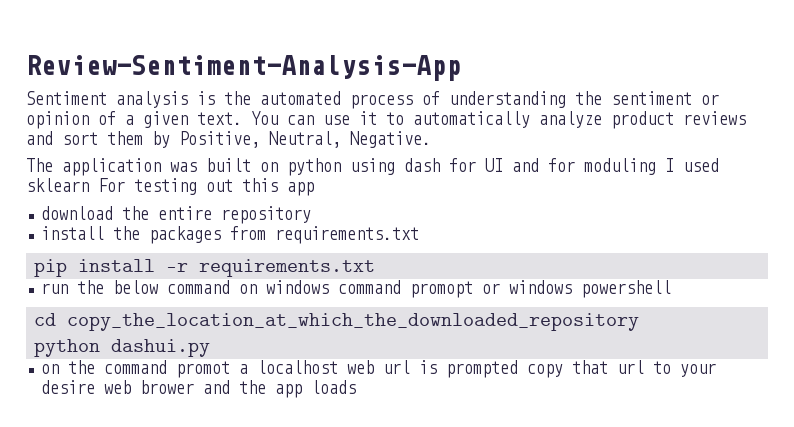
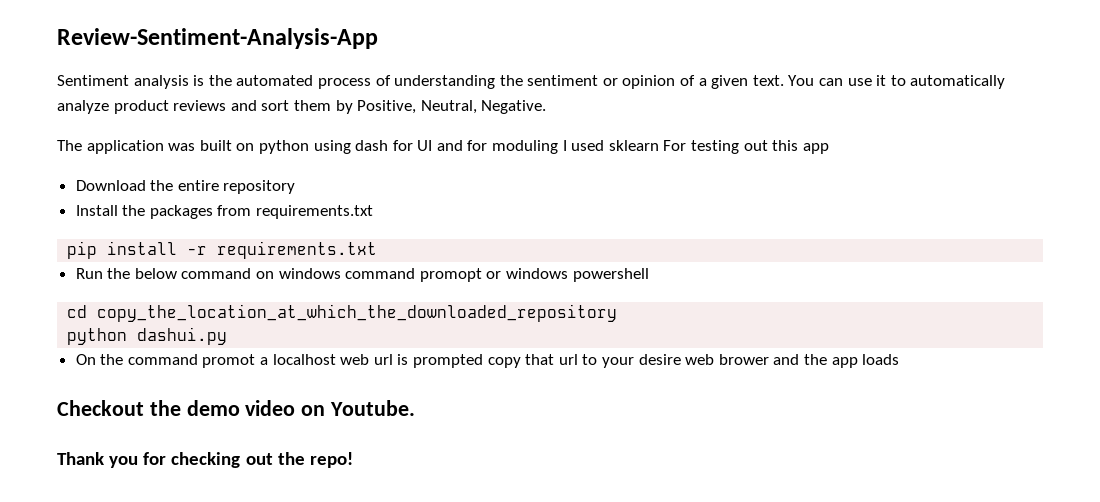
[41,206,114,220] download -> [75,180,146,191] Download
[41,226,105,240] install -> [75,205,118,216] Install
[41,283,69,294] run -> [75,268,103,279] Run
[41,364,60,374] on -> [75,354,96,365] On
(357, 387) none -> [57,400,416,416] [57,452,353,468] // Checkout the demo video on Youtube. // Thank you for checking out the repo!

